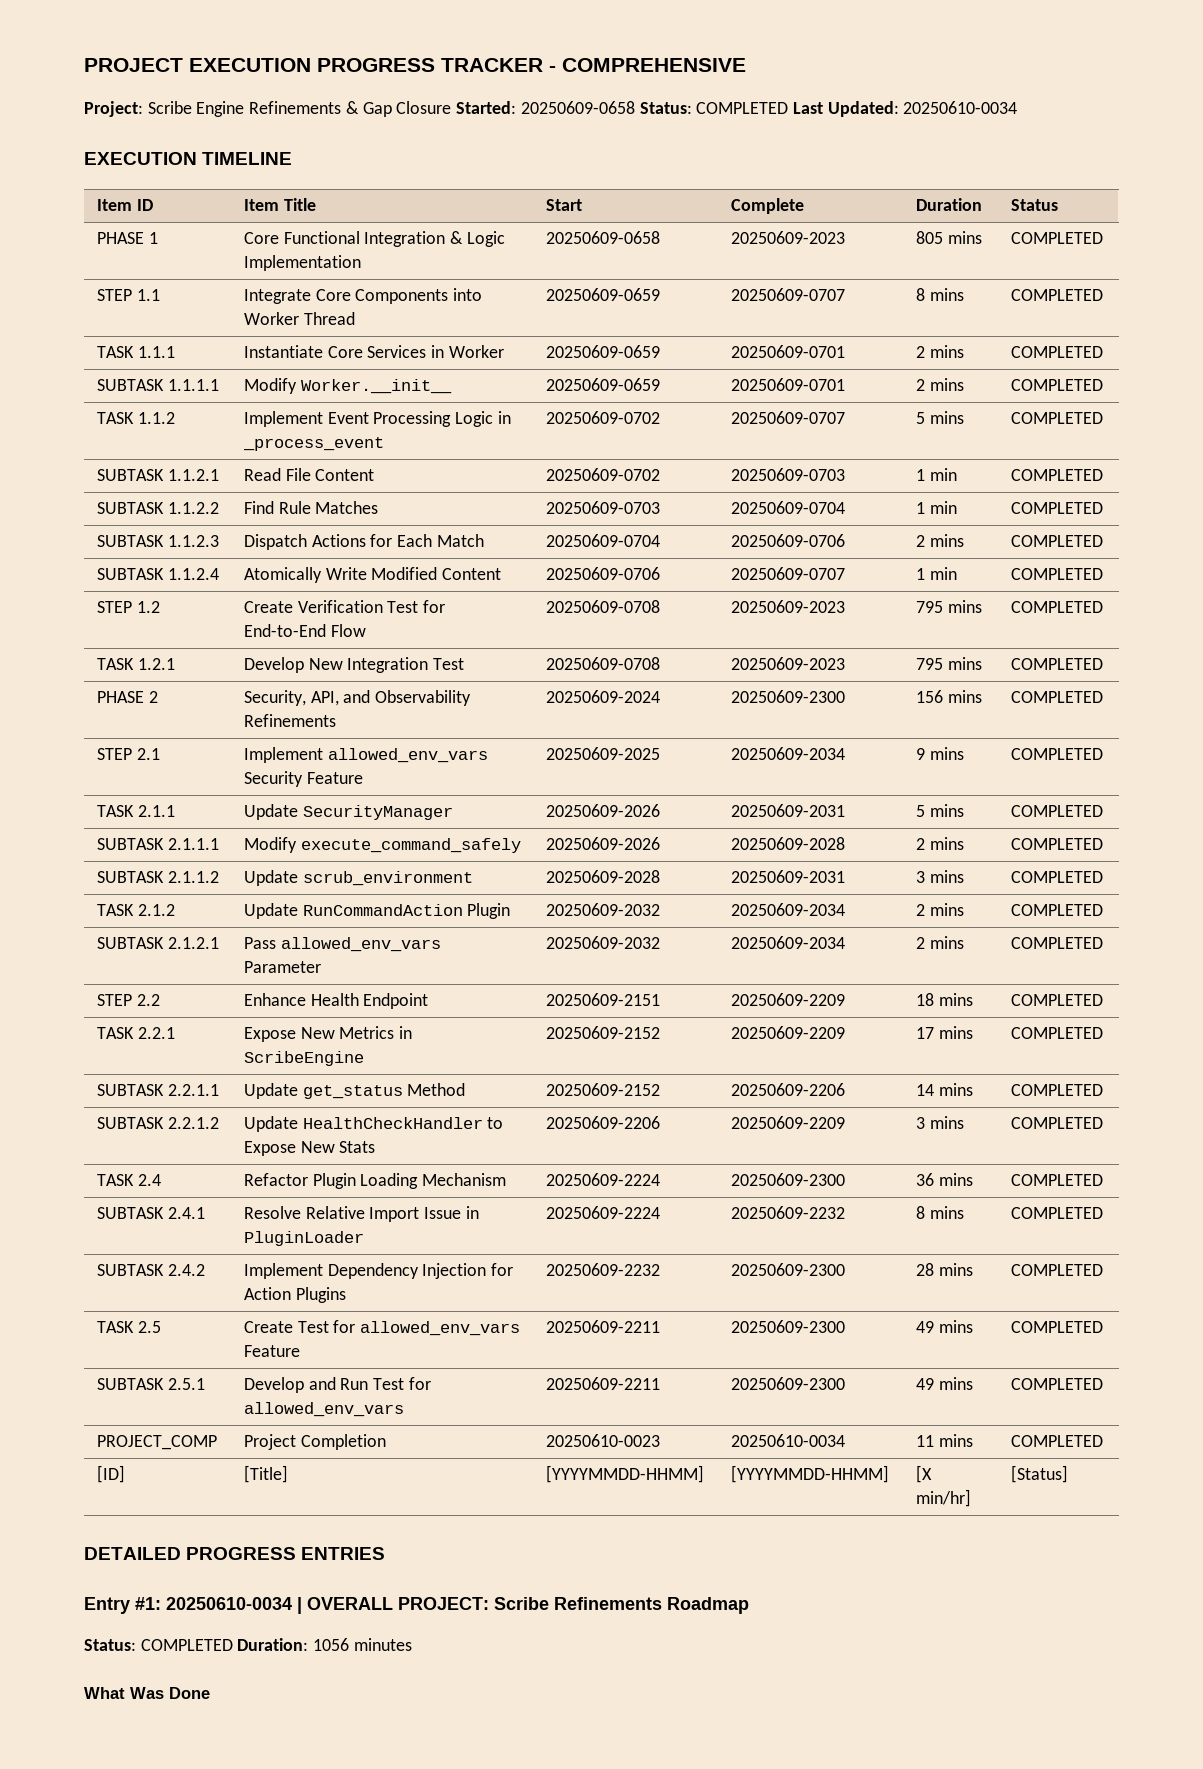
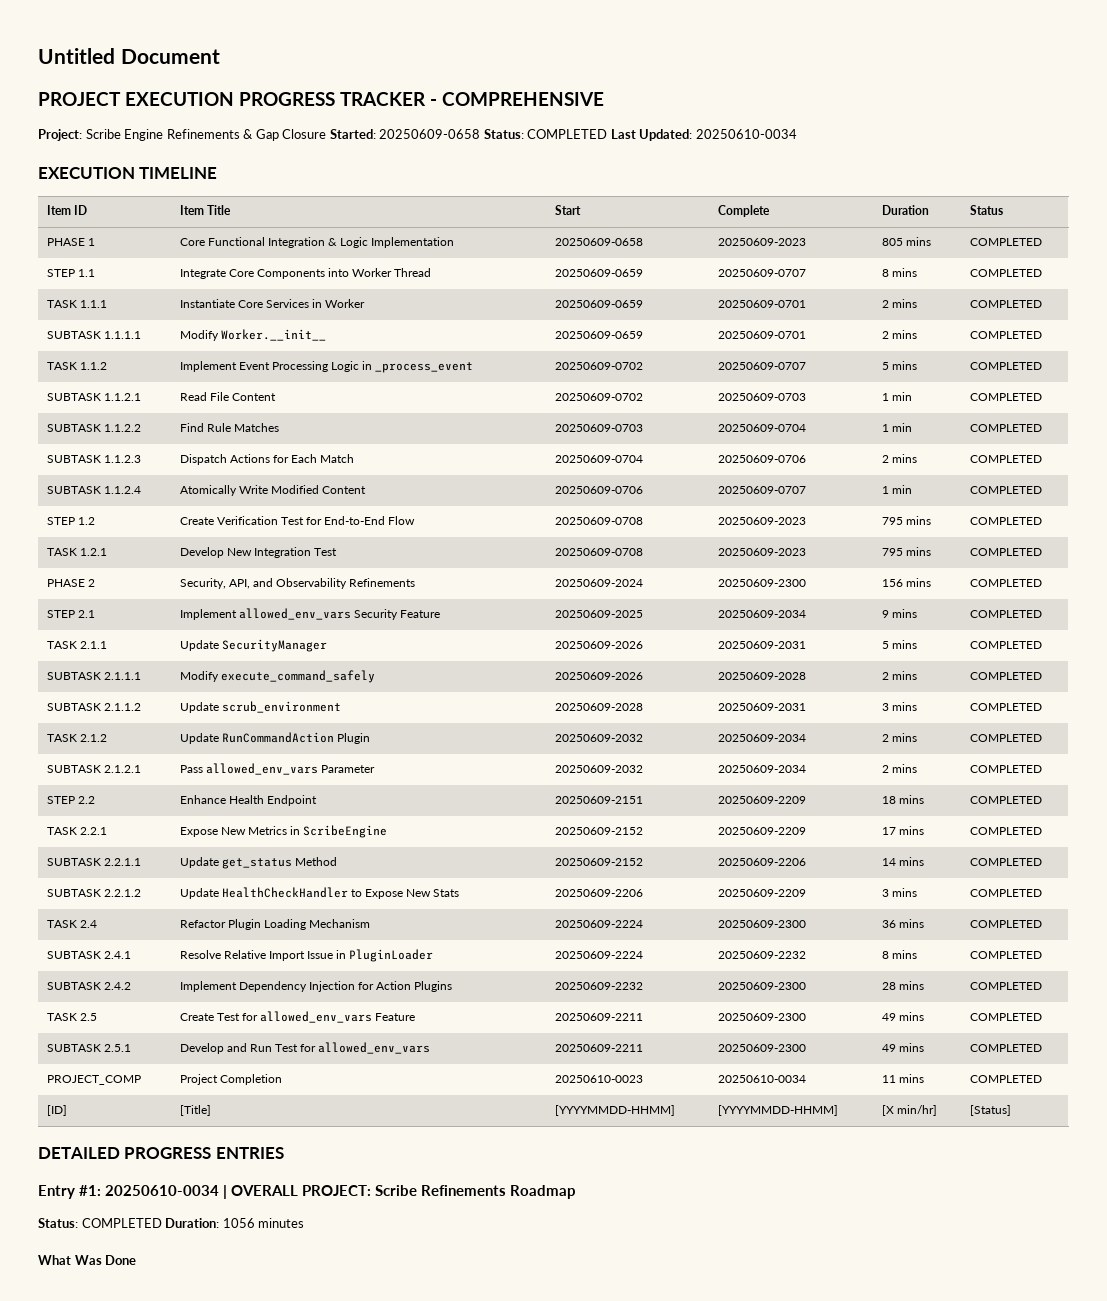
(84, 65) none -> [38,48,220,64] Untitled Document //

